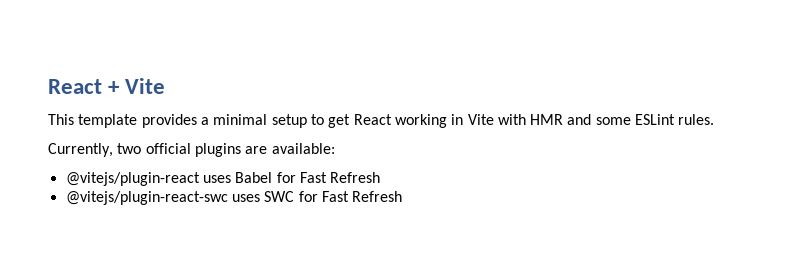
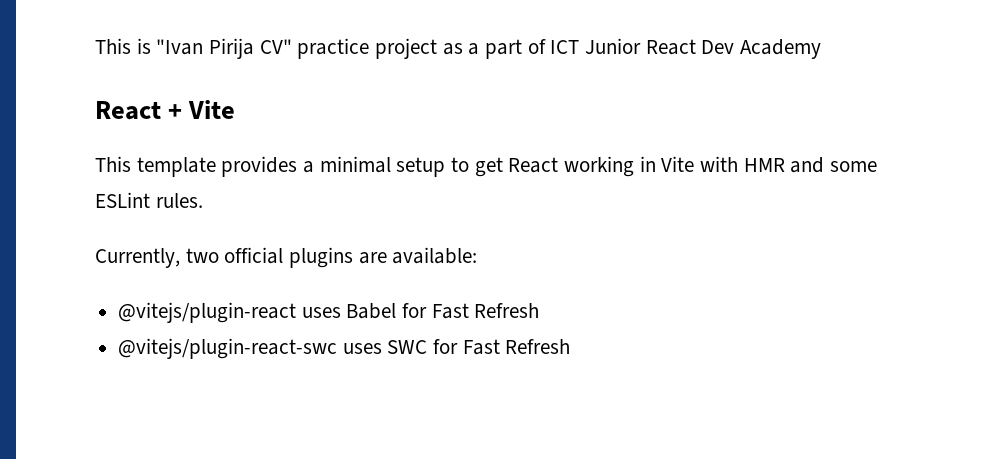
(48, 86) none -> [95,38,822,59] This is "Ivan Pirija CV" practice project as a part of ICT Junior React Dev Academy //

